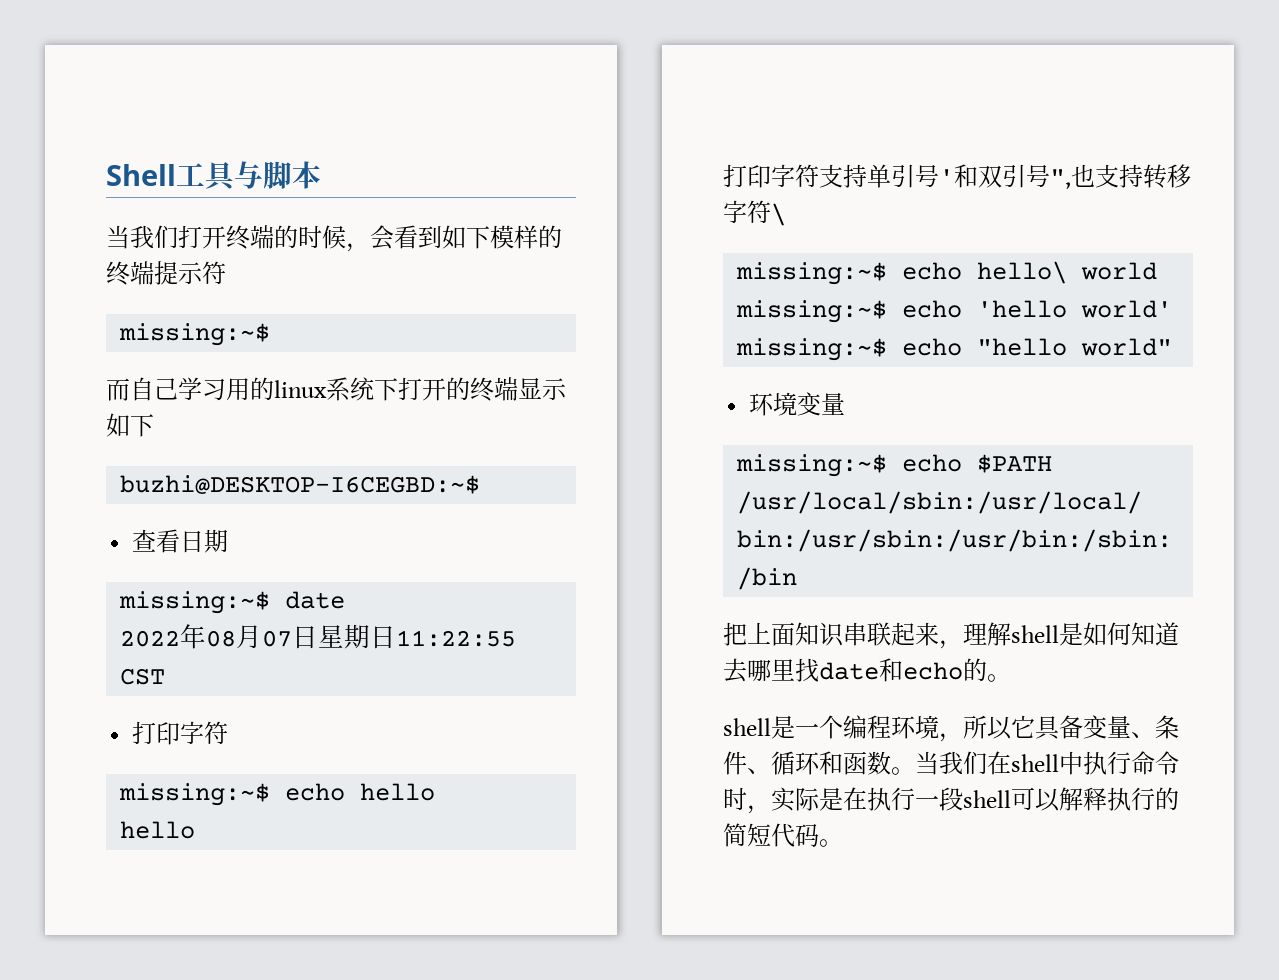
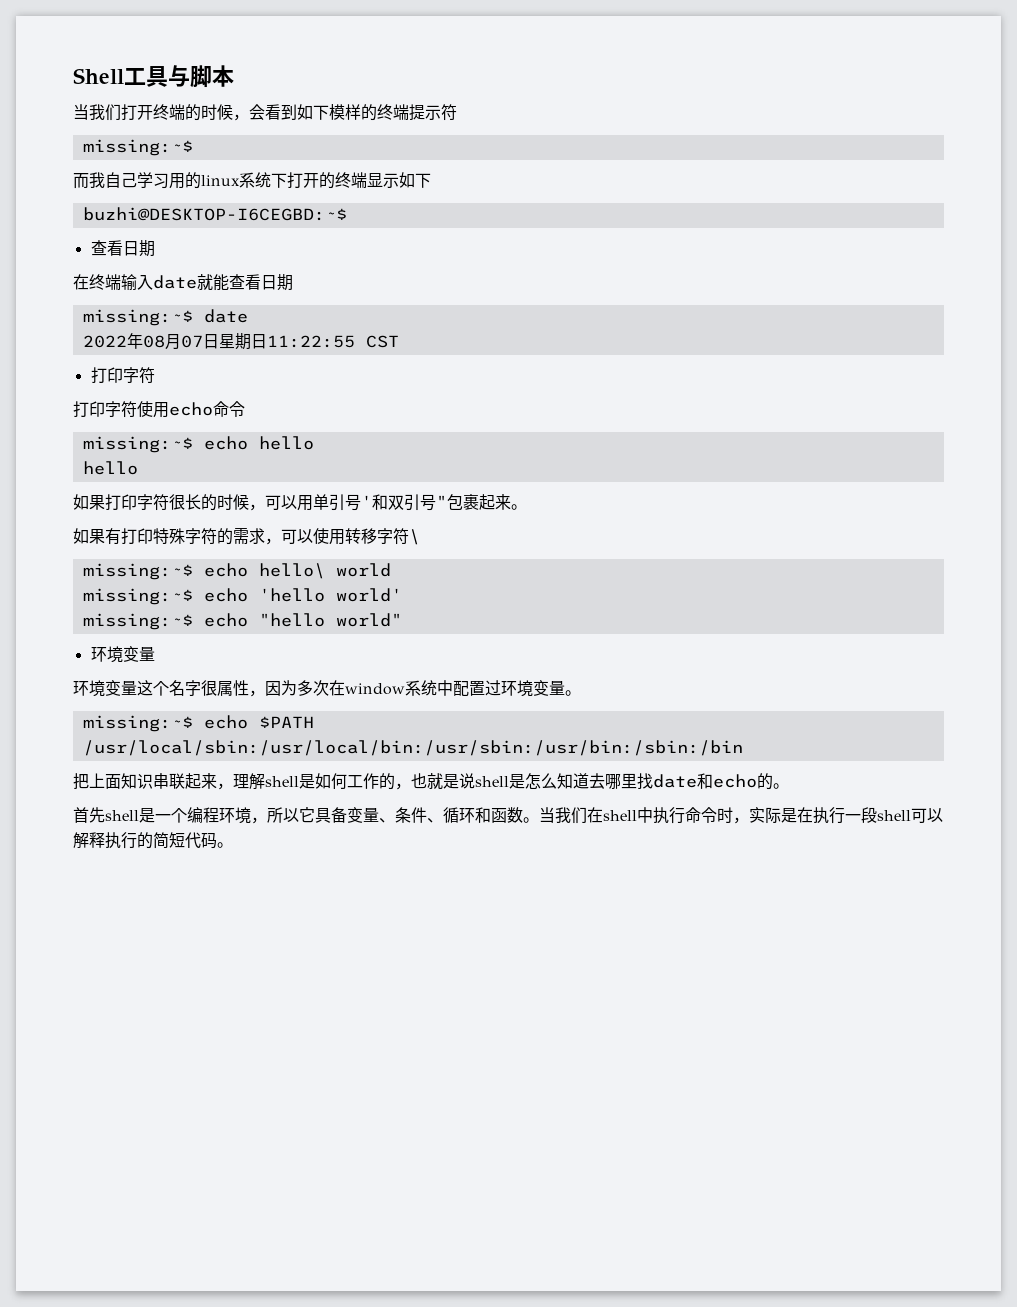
(130, 389) none -> [89,172,105,188] 我
(229, 541) none -> [73,274,293,291] // 在终端输入date就能查看日期
(229, 732) none -> [73,401,245,418] // 打印字符使用echo命令
[723,164,867,188] 打印字符支持 -> [73,494,313,511] 如果打印字符很长的时候，可以用
[1050,164,1143,189] ",也支持 -> [436,494,527,510] [73,528,345,545] "包裹起来。 // 如果有打印特殊字符的需求，可以使用
(846, 403) none -> [73,680,581,697] // 环境变量这个名字很属性，因为多次在window系统中配置过环境变量。
(1131, 633) none -> [347,773,557,790] 工作的，也就是说shell是怎么
(1011, 678) none -> [73,807,105,823] 首先

